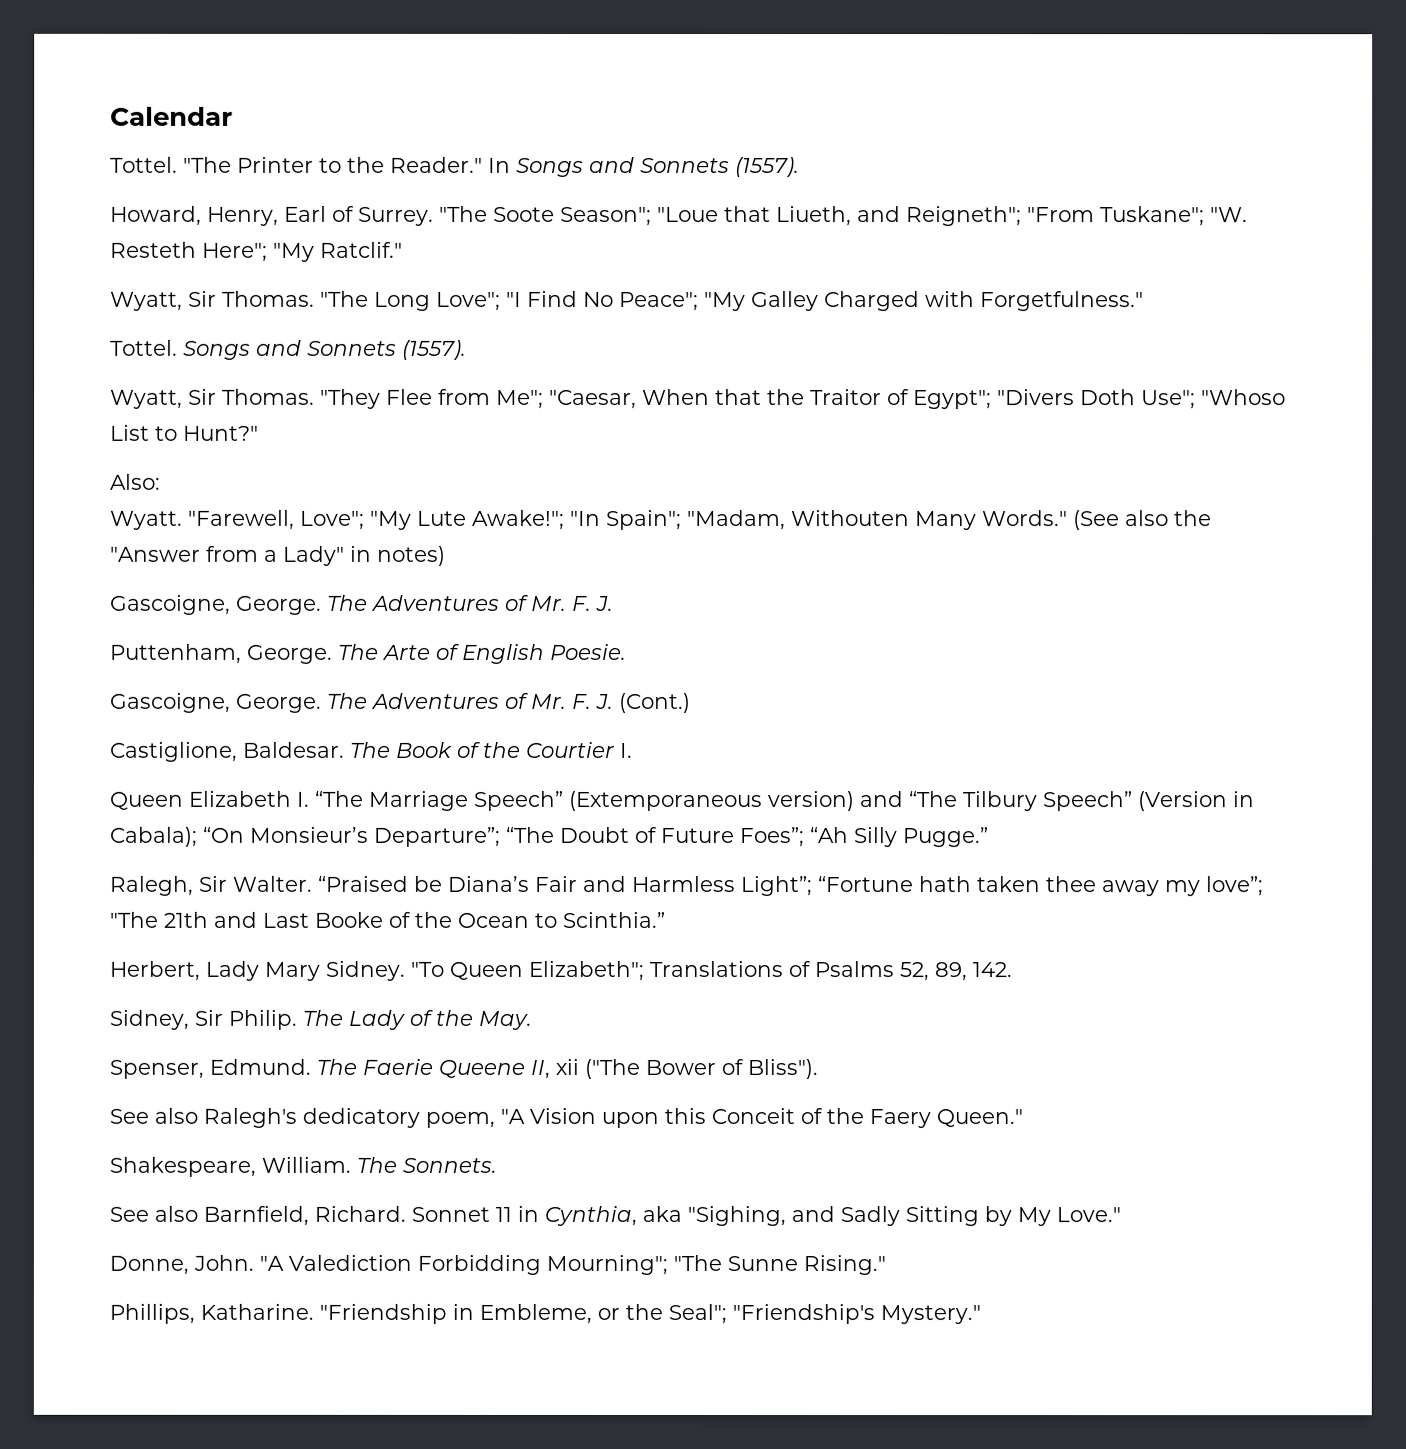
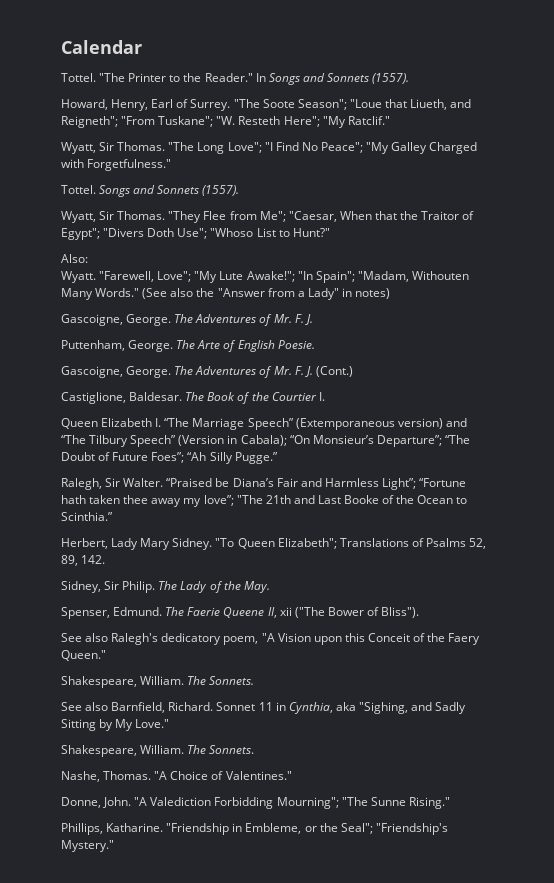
(1121, 1215) none -> [61,745,255,757] [61,771,292,782] // Shakespeare, William. The Sonnets. // Nashe, Thomas. "A Choice of Valentines."

